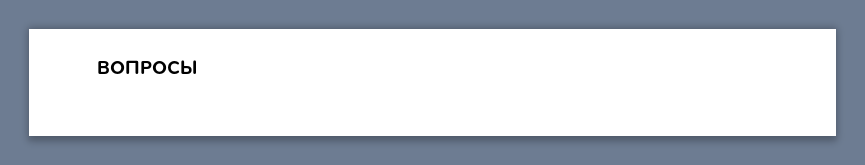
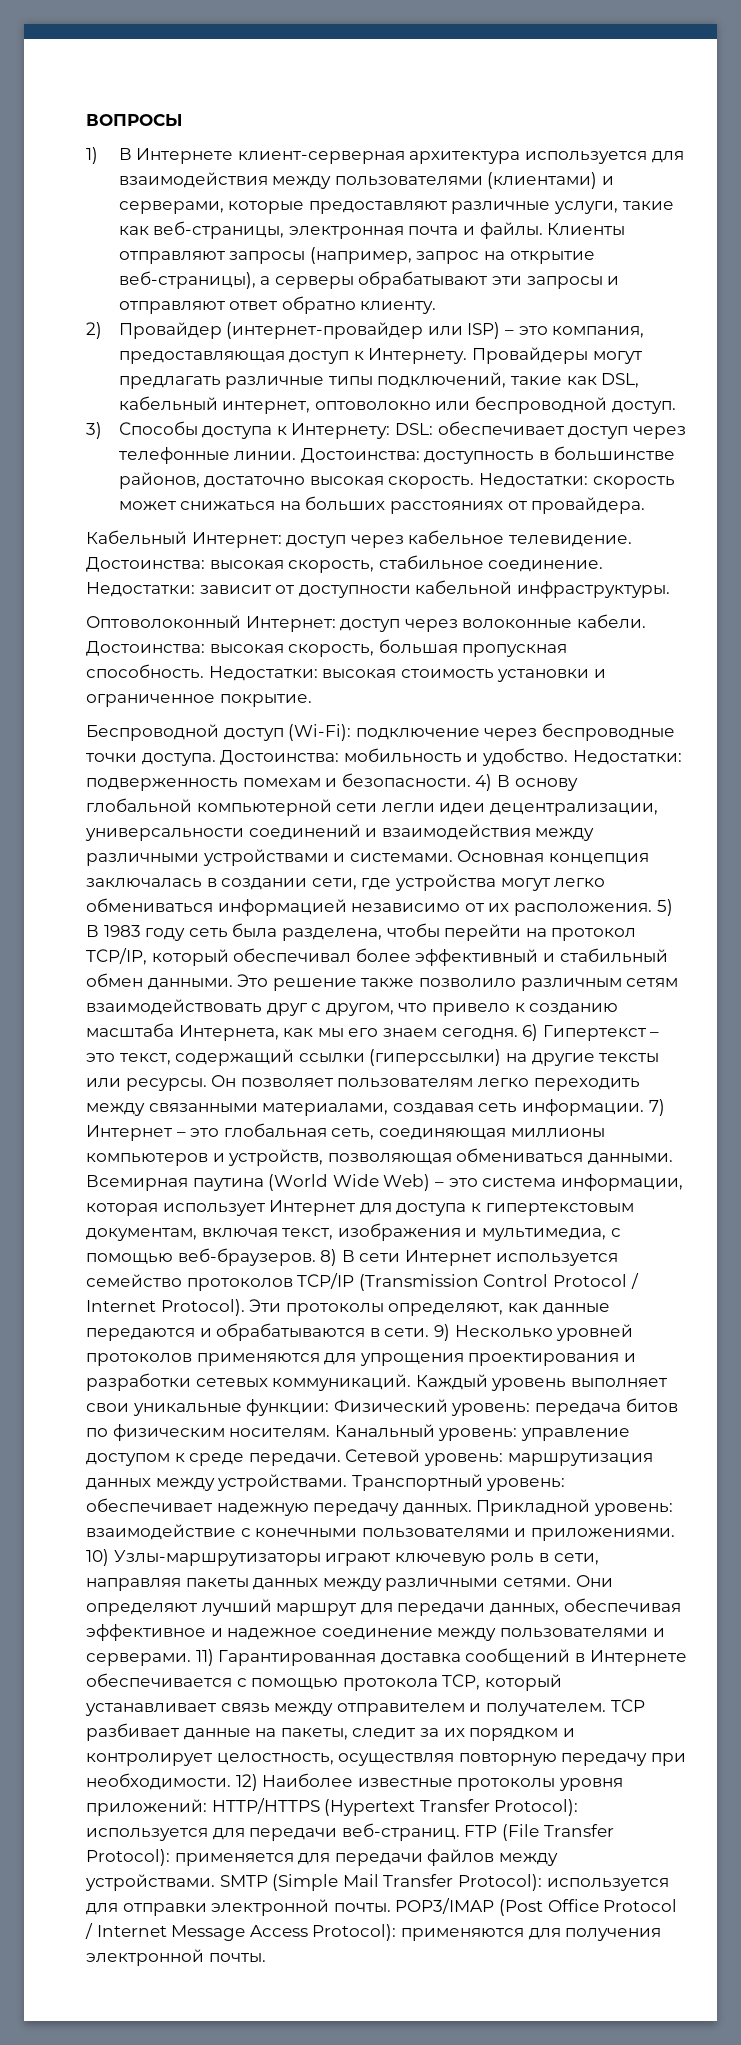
(197, 67) none -> [86,147,684,164] [118,172,615,189] [118,201,674,214] [118,221,626,239] [118,247,595,264] [118,271,620,289] [118,296,437,314] [86,322,645,339] [118,347,642,364] [118,372,640,389] [118,396,676,414] [86,421,686,439] [118,446,675,464] [118,472,675,489] [118,496,646,514] [86,530,632,548] [86,555,604,573] [86,580,670,598] [86,614,646,632] [86,639,568,657] [86,664,606,682] [86,694,312,707] [86,723,675,741] [86,748,682,766] [86,773,578,791] [86,798,658,816] [85,824,595,841] [86,849,649,866] [86,874,606,891] [86,898,673,916] [86,923,637,941] [86,948,668,966] [86,973,679,991] [86,999,619,1016] [86,1023,660,1041] [86,1049,660,1066] [86,1075,640,1091] [86,1099,665,1116] [86,1123,605,1141] [86,1148,673,1166] [86,1174,683,1191] [86,1200,634,1216] [86,1223,621,1241] [86,1248,618,1266] [86,1273,639,1291] [86,1299,610,1316] [86,1323,634,1341] [86,1353,636,1366] [86,1373,667,1391] [86,1398,678,1416] [86,1424,630,1441] [86,1449,653,1466] [86,1474,566,1491] [86,1498,673,1516] [86,1524,675,1541] [86,1549,599,1566] [86,1575,613,1591] [86,1598,681,1616] [86,1624,665,1641] [86,1648,687,1666] [86,1673,562,1691] [85,1699,645,1716] [86,1723,575,1741] [86,1753,686,1766] [86,1773,623,1791] [86,1798,579,1816] [86,1823,614,1841] [86,1849,558,1866] [85,1874,669,1891] [86,1898,678,1916] [85,1923,662,1941] [86,1949,266,1966] // 1) В Интернете клиент-серверная архитектура используется для взаимодействия между пользователями (клиентами) и серверами, которые предоставляют различные услуги, такие как веб-страницы, электронная почта и файлы. Клиенты отправляют запросы (например, запрос на открытие веб-страницы), а серверы обрабатывают эти запросы и отправляют ответ обратно клиенту. // 2) Провайдер (интернет-провайдер или ISP) – это компания, предоставляющая доступ к Интернету. Провайдеры могут предлагать различные типы подключений, такие как DSL, кабельный интернет, оптоволокно или беспроводной доступ. // 3) Способы доступа к Интернету: DSL: обеспечивает доступ через телефонные линии. Достоинства: доступность в большинстве районов, достаточно высокая скорость. Недостатки: скорость может снижаться на больших расстояниях от провайдера. // Кабельный Интернет: доступ через кабельное телевидение. Достоинства: высокая скорость, стабильное соединение. Недостатки: зависит от доступности кабельной инфраструктуры. // Оптоволоконный Интернет: доступ через волоконные кабели. Достоинства: высокая скорость, большая пропускная способность. Недостатки: высокая стоимость установки и ограниченное покрытие. // Беспроводной доступ (Wi-Fi): подключение через беспроводные точки доступа. Достоинства: мобильность и удобство. Недостатки: подверженность помехам и безопасности. 4) В основу глобальной компьютерной сети легли идеи децентрализации, универсальности соединений и взаимодействия между различными устройствами и системами. Основная концепция заключалась в создании сети, где устройства могут легко обмениваться информацией независимо от их расположения. 5) В 1983 году сеть была разделена, чтобы перейти на протокол TCP/IP, который обеспечивал более эффективный и стабильный обмен данными. Это решение также позволило различным сетям взаимодействовать друг с другом, что привело к созданию масштаба Интернета, как мы его знаем сегодня. 6) Гипертекст – это текст, содержащий ссылки (гиперссылки) на другие тексты или ресурсы. Он позволяет пользователям легко переходить между связанными материалами, создавая сеть информации. 7) Интернет – это глобальная сеть, соединяющая миллионы компьютеров и устройств, позволяющая обмениваться данными. Всемирная паутина (World Wide Web) – это система информации, которая использует Интернет для доступа к гипертекстовым документам, включая текст, изображения и мультимедиа, с помощью веб-браузеров. 8) В сети Интернет используется семейство протоколов TCP/IP (Transmission Control Protocol / Internet Protocol). Эти протоколы определяют, как данные передаются и обрабатываются в сети. 9) Несколько уровней протоколов применяются для упрощения проектирования и разработки сетевых коммуникаций. Каждый уровень выполняет свои уникальные функции: Физический уровень: передача битов по физическим носителям. Канальный уровень: управление доступом к среде передачи. Сетевой уровень: маршрутизация данных между устройствами. Транспортный уровень: обеспечивает надежную передачу данных. Прикладной уровень: взаимодействие с конечными пользователями и приложениями. 10) Узлы-маршрутизаторы играют ключевую роль в сети, направляя пакеты данных между различными сетями. Они определяют лучший маршрут для передачи данных, обеспечивая эффективное и надежное соединение между пользователями и серверами. 11) Гарантированная доставка сообщений в Интернете обеспечивается с помощью протокола TCP, который устанавливает связь между отправителем и получателем. TCP разбивает данные на пакеты, следит за их порядком и контролирует целостность, осуществляя повторную передачу при необходимости. 12) Наиболее известные протоколы уровня приложений: HTTP/HTTPS (Hypertext Transfer Protocol): используется для передачи веб-страниц. FTP (File Transfer Protocol): применяется для передачи файлов между устройствами. SMTP (Simple Mail Transfer Protocol): используется для отправки электронной почты. POP3/IMAP (Post Office Protocol / Internet Message Access Protocol): применяются для получения электронной почты.

